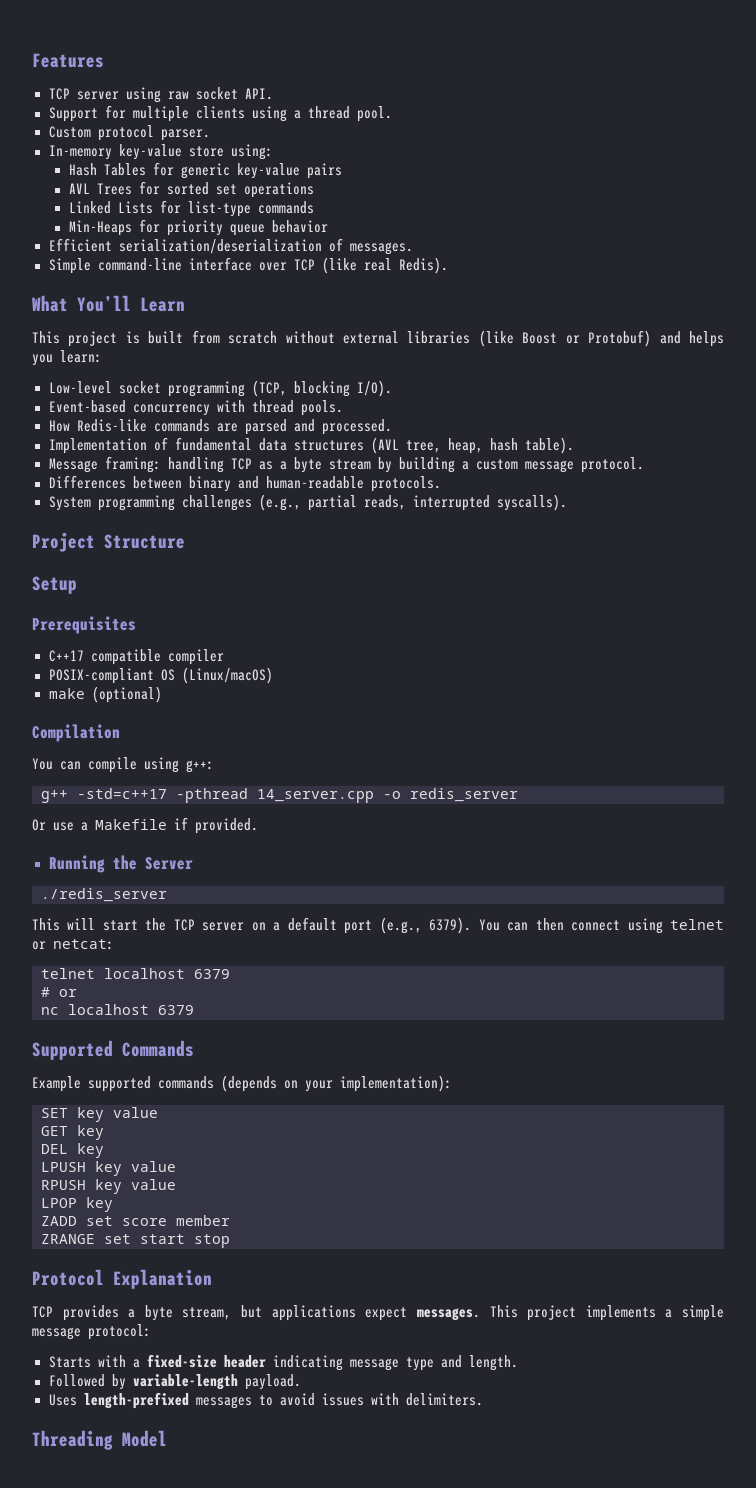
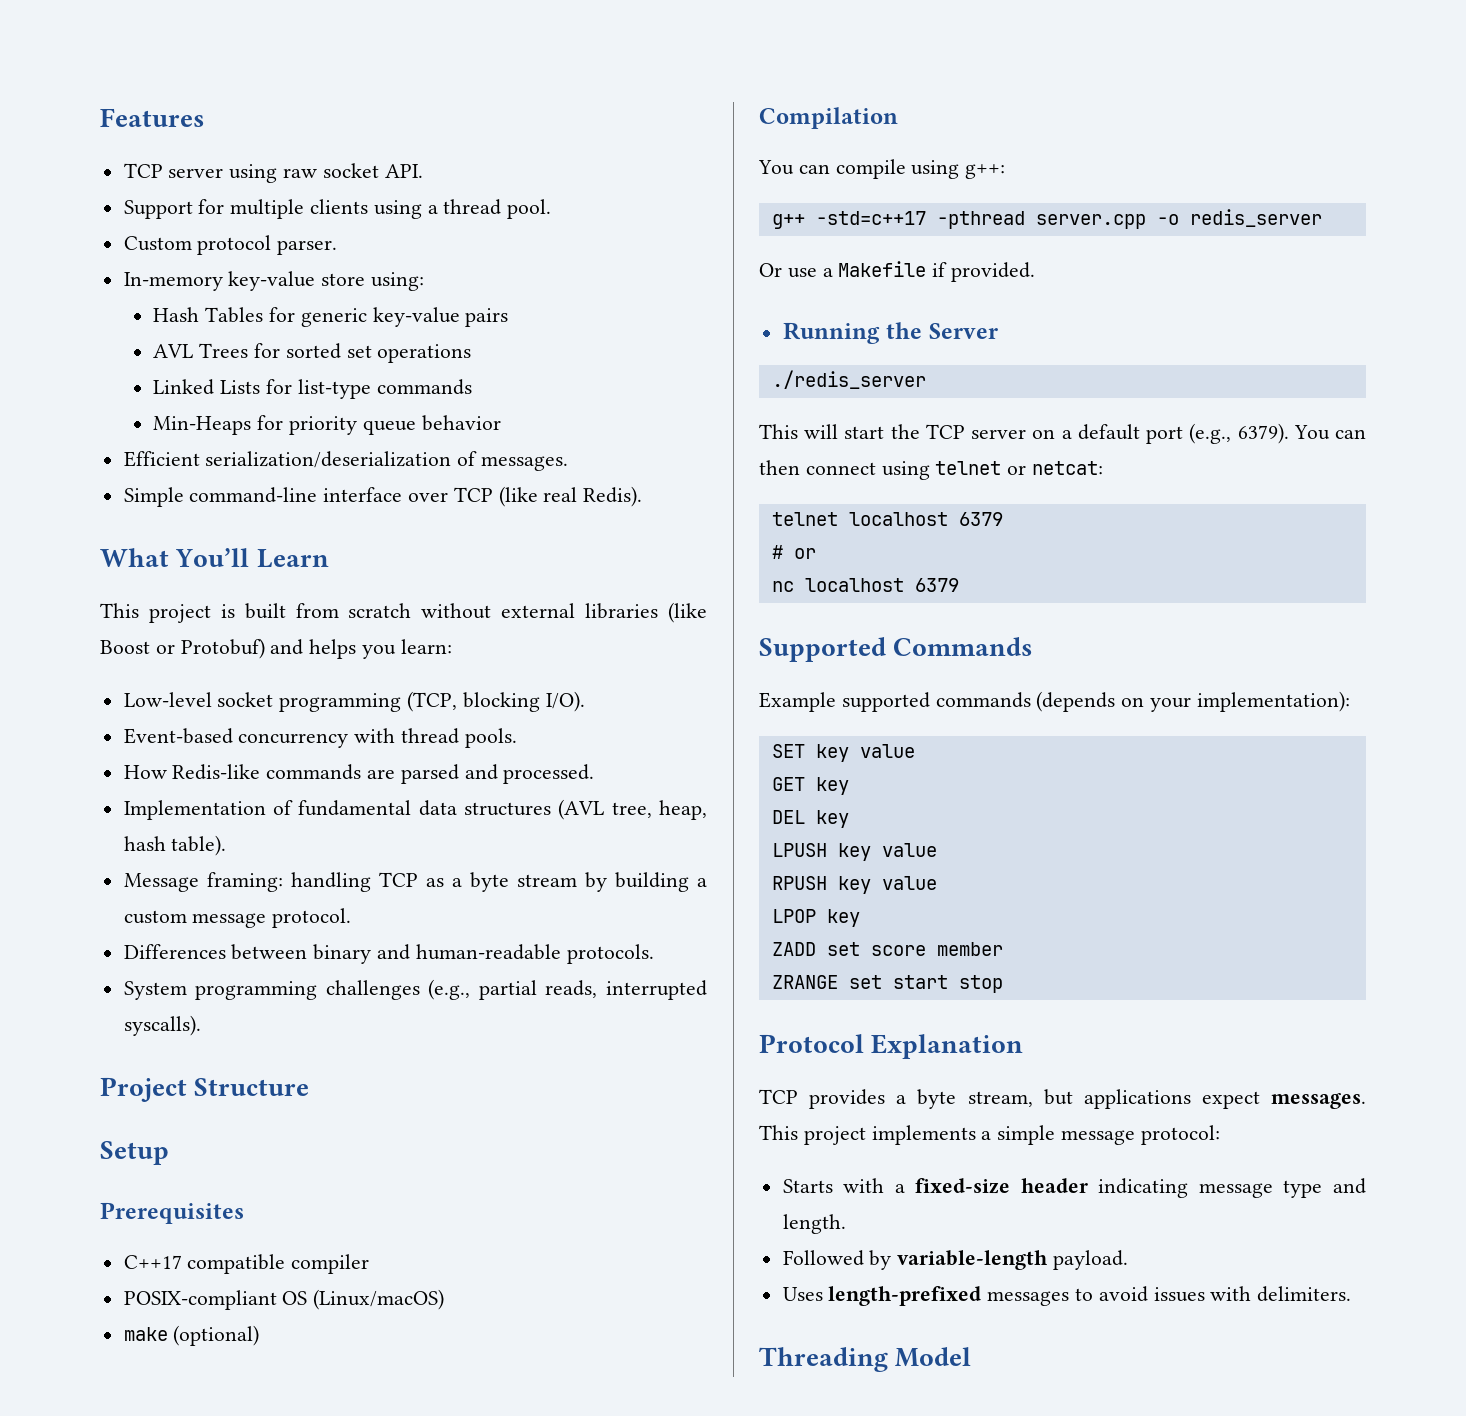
[257,789,374,803] 14_server.cpp -> [1035,214,1146,229] server.cpp

